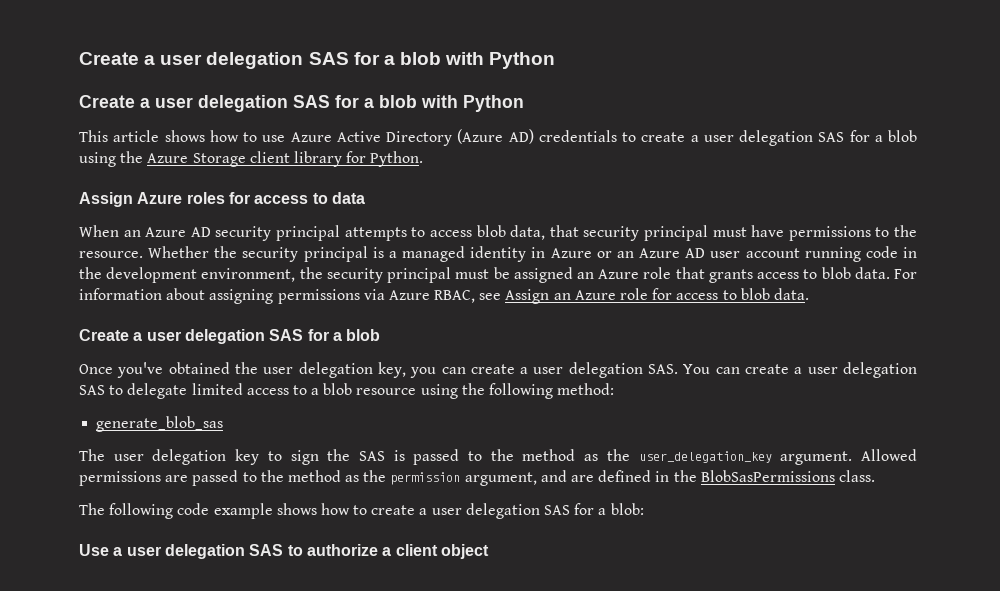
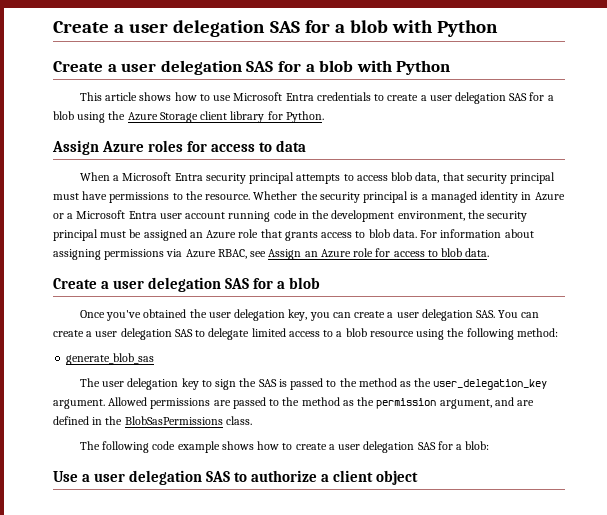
[290,129,534,146] Azure Active Directory (Azure AD) -> [233,92,314,101] Microsoft Entra
[123,227,211,237] an Azure AD -> [113,172,203,181] a Microsoft Entra
[616,248,706,258] an Azure AD -> [67,210,157,219] a Microsoft Entra

